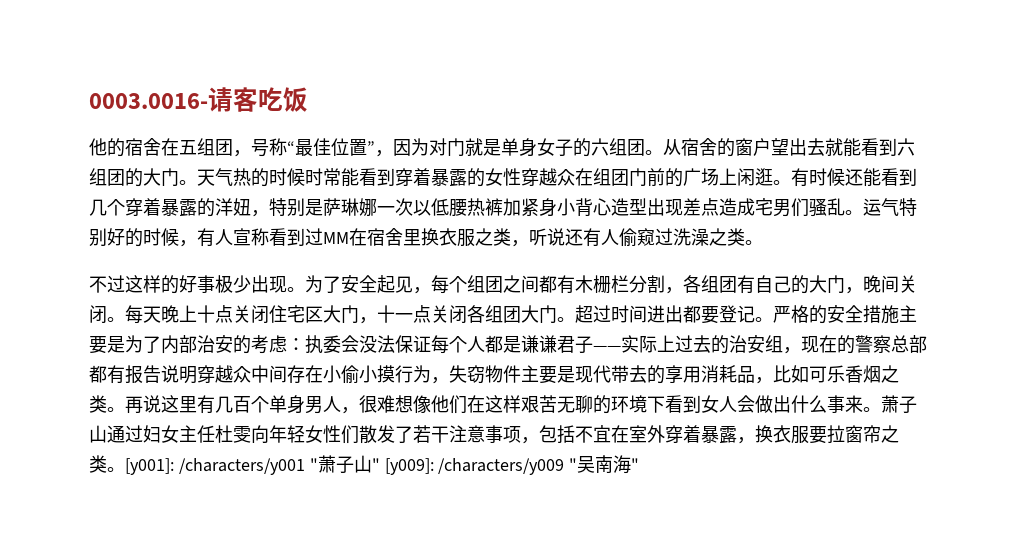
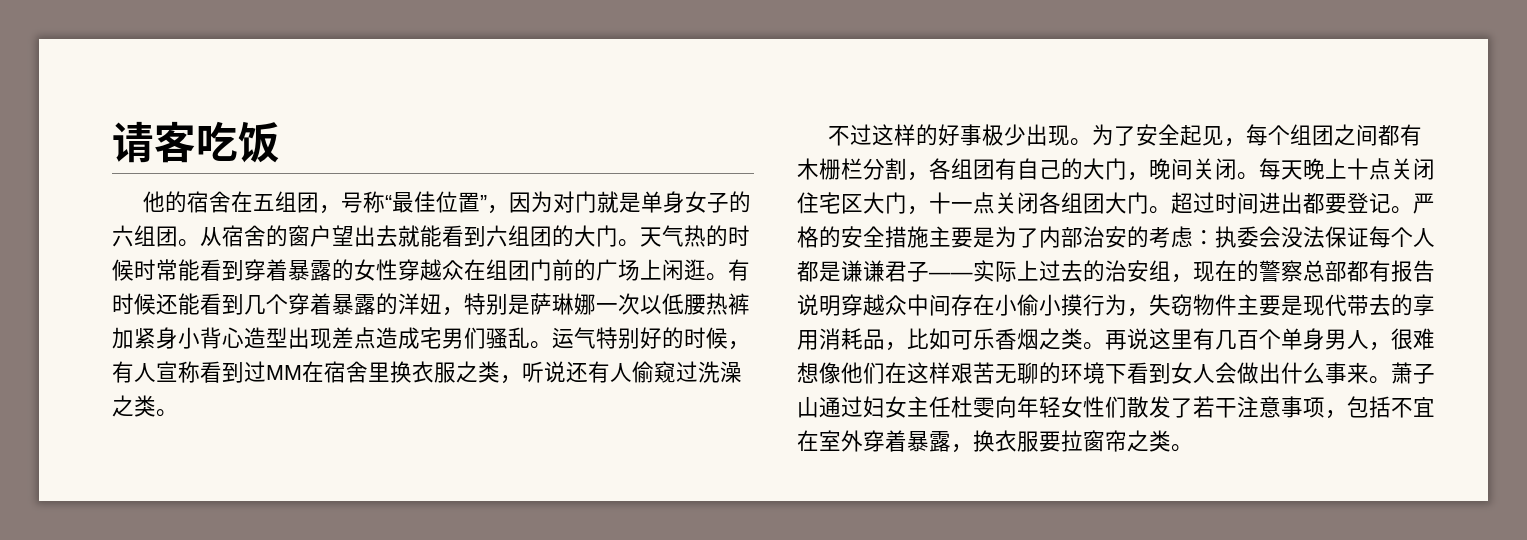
[89,93,208,109] 0003.0016- -> (112, 142) none
[125,455,640,475] [y001]: /characters/y001 "萧子山" [y009]: /characters/y009 "吴南海" -> (1193, 448) none

